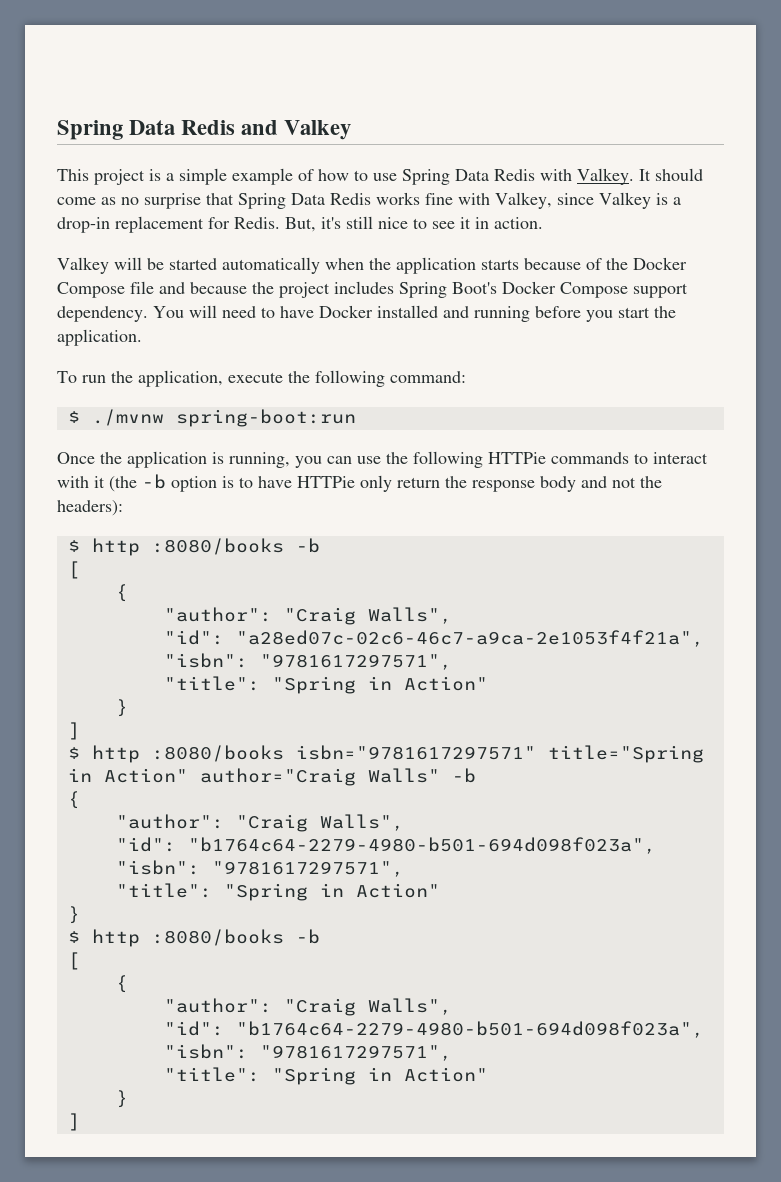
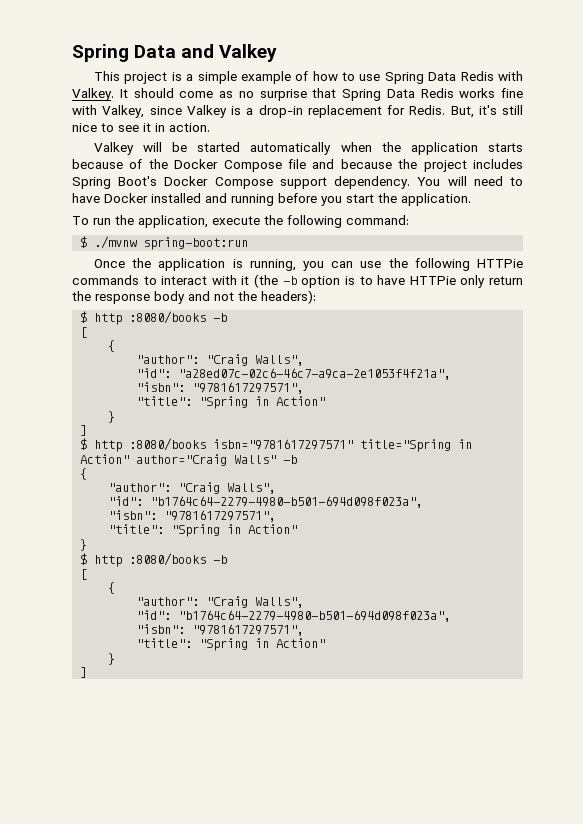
[57,120,236,140] Spring Data Redis -> [72,44,177,62] Spring Data

